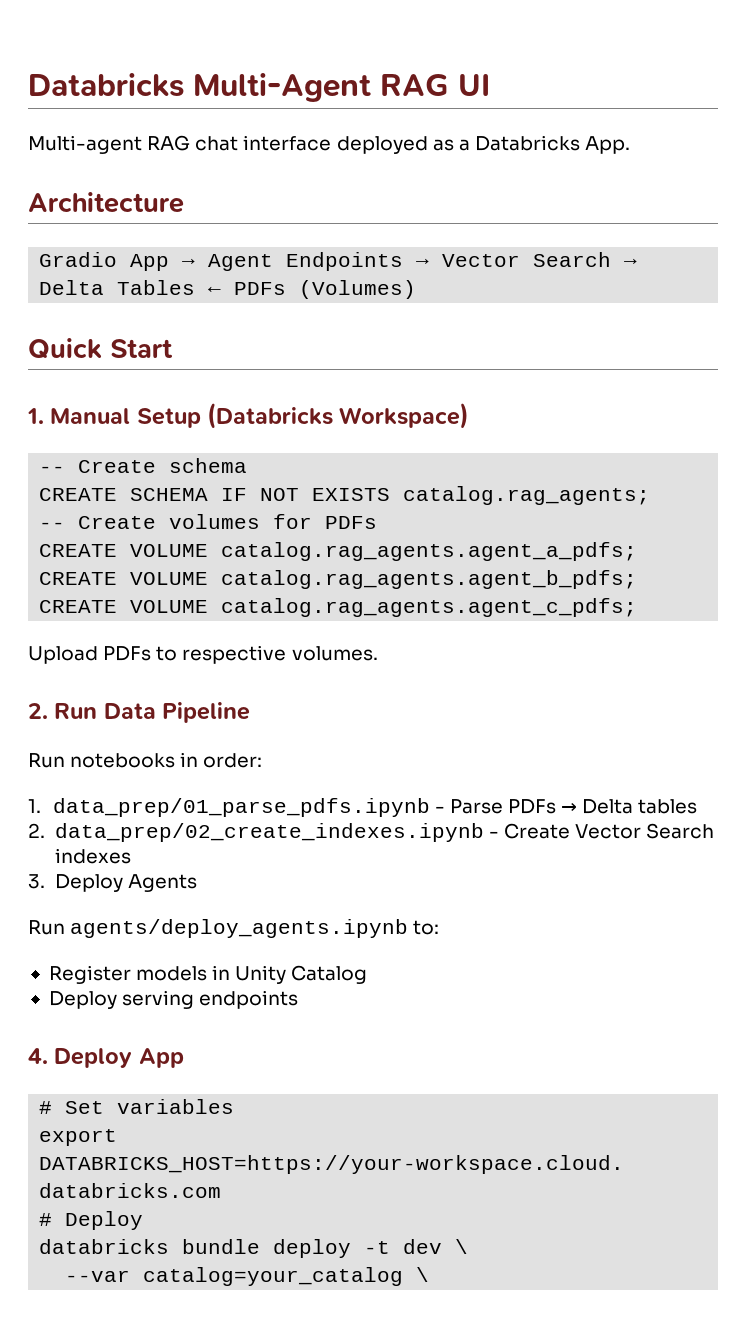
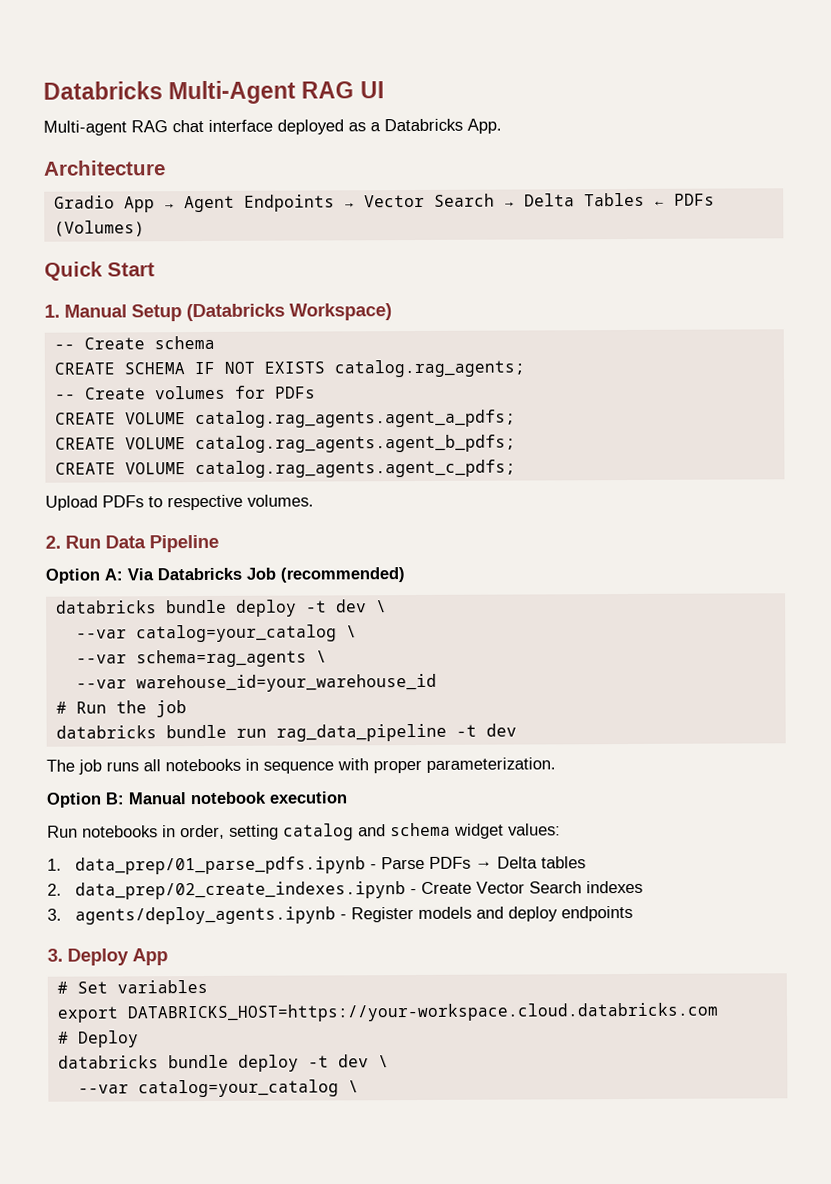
[28,752,263,768] Run notebooks in order: -> [45,567,405,584] [55,599,387,617] [75,624,357,643] [75,649,327,668] [75,673,437,693] [55,700,187,718] [55,723,517,742] [46,757,556,775] [46,791,347,808] [47,822,561,841] Option A: Via Databricks Job (recommended) // databricks bundle deploy -t dev \ // --var catalog=your_catalog \ // --var schema=rag_agents \ // --var warehouse_id=your_warehouse_id // # Run the job // databricks bundle run rag_data_pipeline -t dev // The job runs all notebooks in sequence with proper parameterization. // Option B: Manual notebook execution // Run notebooks in order, setting catalog and schema widget values:
[54,874,197,892] [28,919,440,938] [48,965,368,984] [48,990,195,1009] Deploy Agents // Run agents/deploy_agents.ipynb to: // Register models in Unity Catalog // Deploy serving -> [75,906,559,925] agents/deploy_agents.ipynb - Register models and deploy
[28,1048,48,1064] 4. -> [47,948,63,962] 3.

